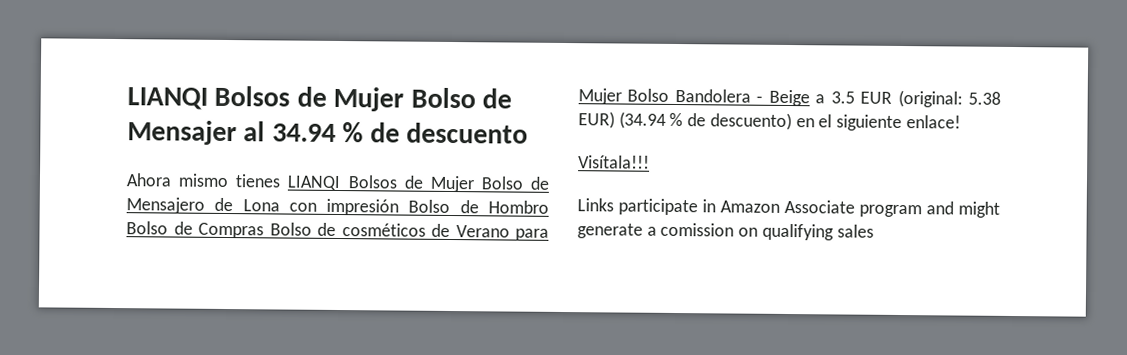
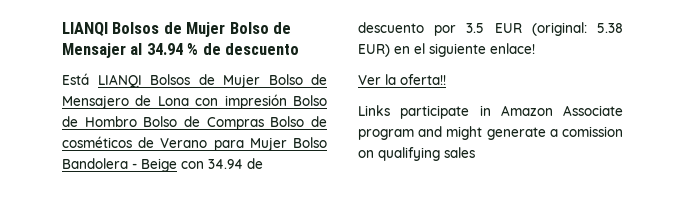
[126,173,282,188] Ahora mismo tienes -> [62,73,89,85] Está
[815,94,826,104] a -> [181,158,263,169] [358,22,457,36] con 34.94 de descuento por
[618,111,792,131] (34.94 % de descuento) -> (390, 50) none
[578,155,650,169] Visítala!!! -> [358,74,446,85] Ver la oferta!!

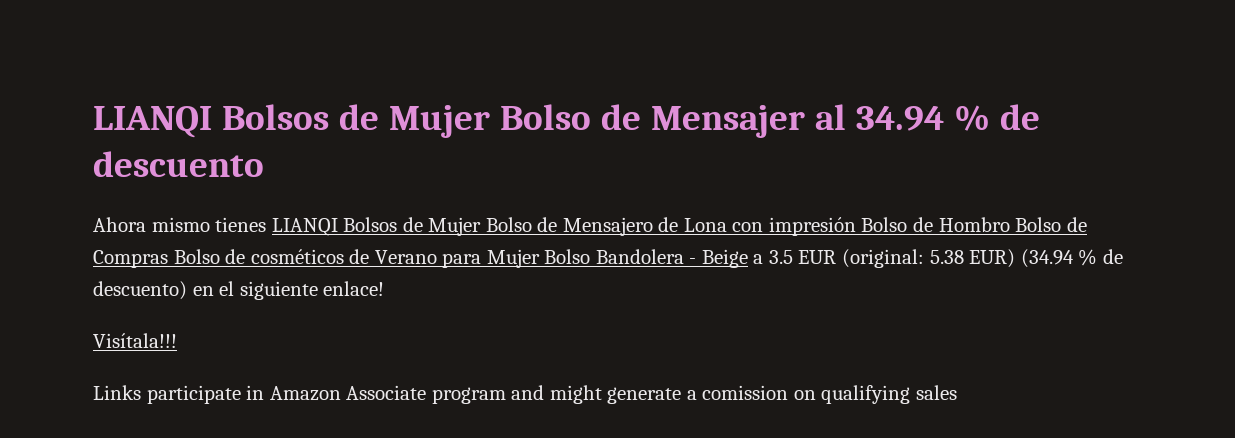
[62,73,89,85] Está -> [93,217,267,232] Ahora mismo tienes
[181,158,263,169] [358,22,457,36] con 34.94 de descuento por -> [753,254,764,264] a
(390, 50) none -> [1020,249,1123,268] [93,281,187,300] (34.94 % de descuento)
[358,74,446,85] Ver la oferta!! -> [93,333,177,348] Visítala!!!

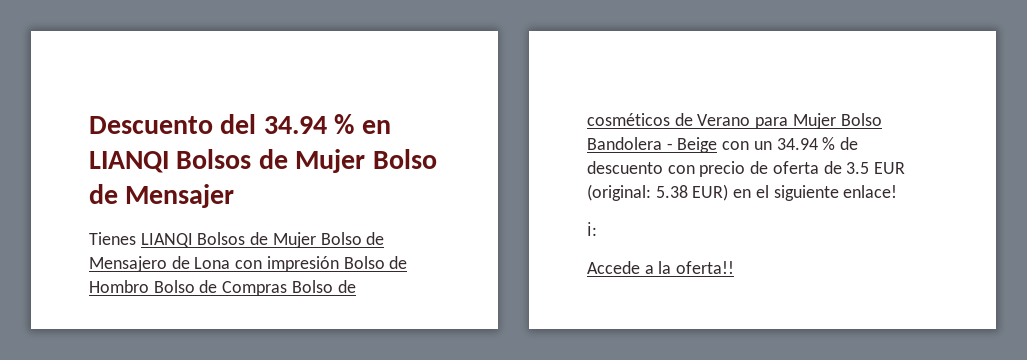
(93, 122) none -> [89,114,391,134] Descuento del 34.94 % en
[814,104,1040,131] [93,151,264,177] [93,217,267,232] al 34.94 % de descuento // Ahora mismo tienes -> [89,232,136,245] // Tienes
[753,254,764,264] a -> [722,137,859,150] [587,161,842,177] con un 34.94 % de descuento con precio de oferta de
[1020,249,1123,268] [93,281,187,300] (34.94 % de descuento) -> (729, 192) none
[93,333,177,348] [93,385,957,404] Visítala!!! // Links participate in Amazon Associate program and might generate a comission on qualifying sales -> [587,222,597,236] [587,261,735,274] ℹ: // Accede a la oferta!!

